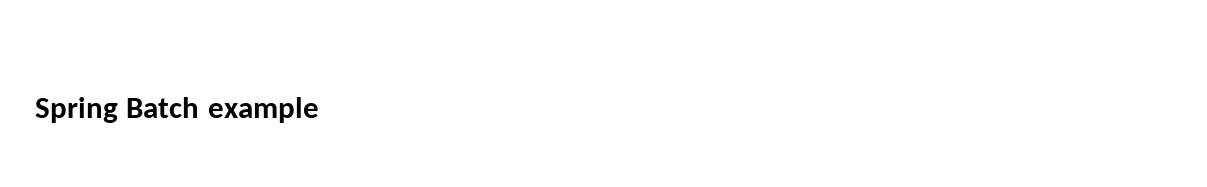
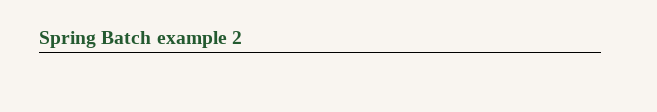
(319, 110) none -> [231,31,242,44] 2

